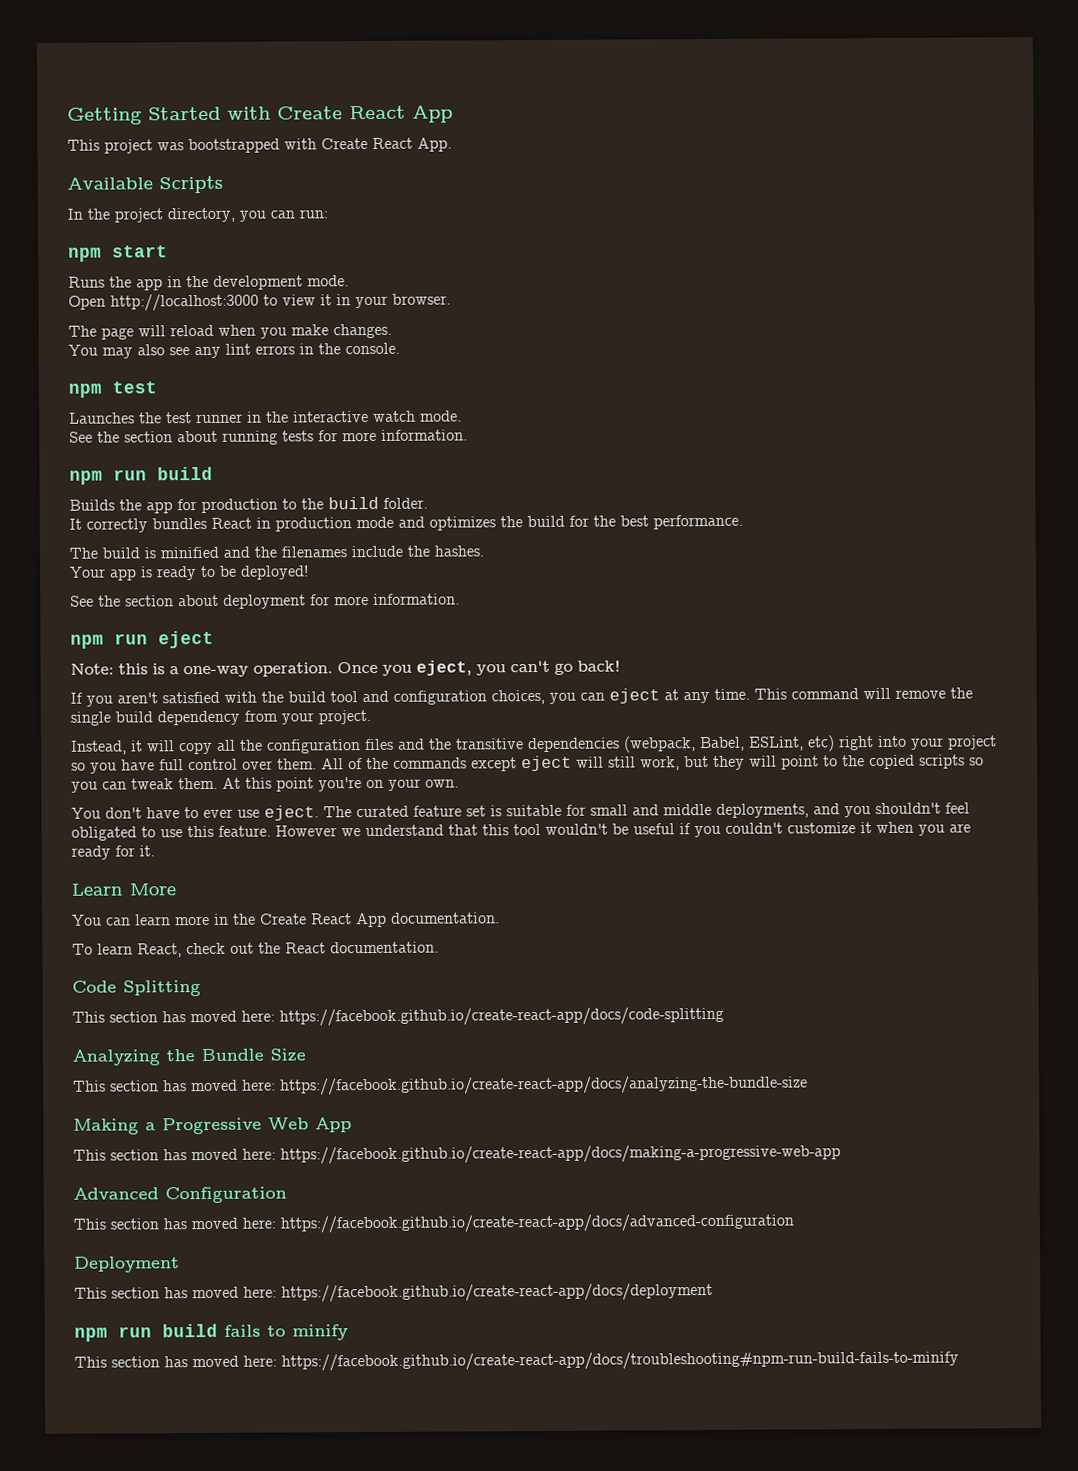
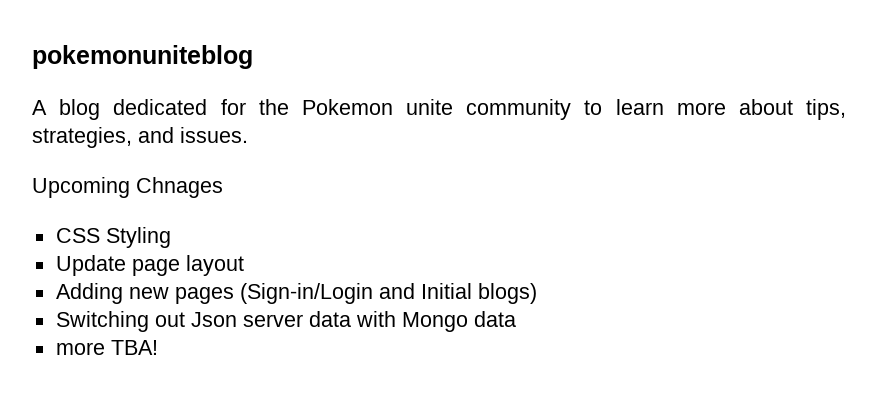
[67,105,453,125] [67,137,452,154] [67,175,223,194] [67,207,328,223] [68,245,168,262] [68,275,349,291] [68,293,451,312] [68,323,392,340] [68,342,400,359] [68,381,157,398] [69,410,462,424] [69,429,468,445] [69,466,213,485] [69,496,428,514] [69,514,743,533] [69,545,484,559] [69,564,309,581] [70,593,460,609] [70,630,214,649] [70,660,621,678] [70,687,973,707] [70,709,371,726] [71,735,997,755] [71,754,984,774] [71,777,459,793] [71,802,970,821] [71,821,971,841] [71,845,155,860] [71,883,176,896] [72,912,500,928] [72,941,439,958] [72,980,201,997] [72,1006,724,1027] [72,1048,306,1066] [73,1075,808,1096] [73,1117,352,1135] [73,1144,841,1165] [73,1186,287,1204] [73,1213,794,1234] [74,1256,180,1273] [74,1282,713,1303] [74,1323,348,1342] [74,1350,959,1372] Getting Started with Create React App // This project was bootstrapped with Create React App. // Available Scripts // In the project directory, you can run: // npm start // Runs the app in the development mode. // Open http://localhost:3000 to view it in your browser. // The page will reload when you make changes. // You may also see any lint errors in the console. // npm test // Launches the test runner in the interactive watch mode. // See the section about running tests for more information. // npm run build // Builds the app for production to the build folder. // It correctly bundles React in production mode and optimizes the build for the best performance. // The build is minified and the filenames include the hashes. // Your app is ready to be deployed! // See the section about deployment for more information. // npm run eject // Note: this is a one-way operation. Once you eject, you can't go back! // If you aren't satisfied with the build tool and configuration choices, you can eject at any time. This command will remove the single build dependency from your project. // Instead, it will copy all the configuration files and the transitive dependencies (webpack, Babel, ESLint, etc) right into your project so you have full control over them. All of the commands except eject will still work, but they will point to the copied scripts so you can tweak them. At this point you're on your own. // You don't have to ever use eject. The curated feature set is suitable for small and middle deployments, and you shouldn't feel obligated to use this feature. However we understand that this tool wouldn't be useful if you couldn't customize it when you are ready for it. // Learn More // You can learn more in the Create React App documentation. // To learn React, check out the React documentation. // Code Splitting // This section has moved here: https://facebook.github.io/create-react-app/docs/code-splitting // Analyzing the Bundle Size // This section has moved here: https://facebook.github.io/create-react-app/docs/analyzing-the-bundle-size // Making a Progressive Web App // This section has moved here: https://facebook.github.io/create-react-app/docs/making-a-progressive-web-app // Advanced Configuration // This section has moved here: https://facebook.github.io/create-react-app/docs/advanced-configuration // Deployment // This section has moved here: https://facebook.github.io/create-react-app/docs/deployment // npm run build fails to minify // This section has moved here: https://facebook.github.io/create-react-app/docs/troubleshooting#npm-run-build-fails-to-minify -> [32,45,253,69] [32,99,846,120] [32,127,248,148] [32,177,223,198] [55,227,171,248] [55,255,244,276] [55,283,537,304] [55,311,516,332] [55,340,158,355] pokemonuniteblog // A blog dedicated for the Pokemon unite community to learn more about tips, strategies, and issues. // Upcoming Chnages // CSS Styling // Update page layout // Adding new pages (Sign-in/Login and Initial blogs) // Switching out Json server data with Mongo data // more TBA!

